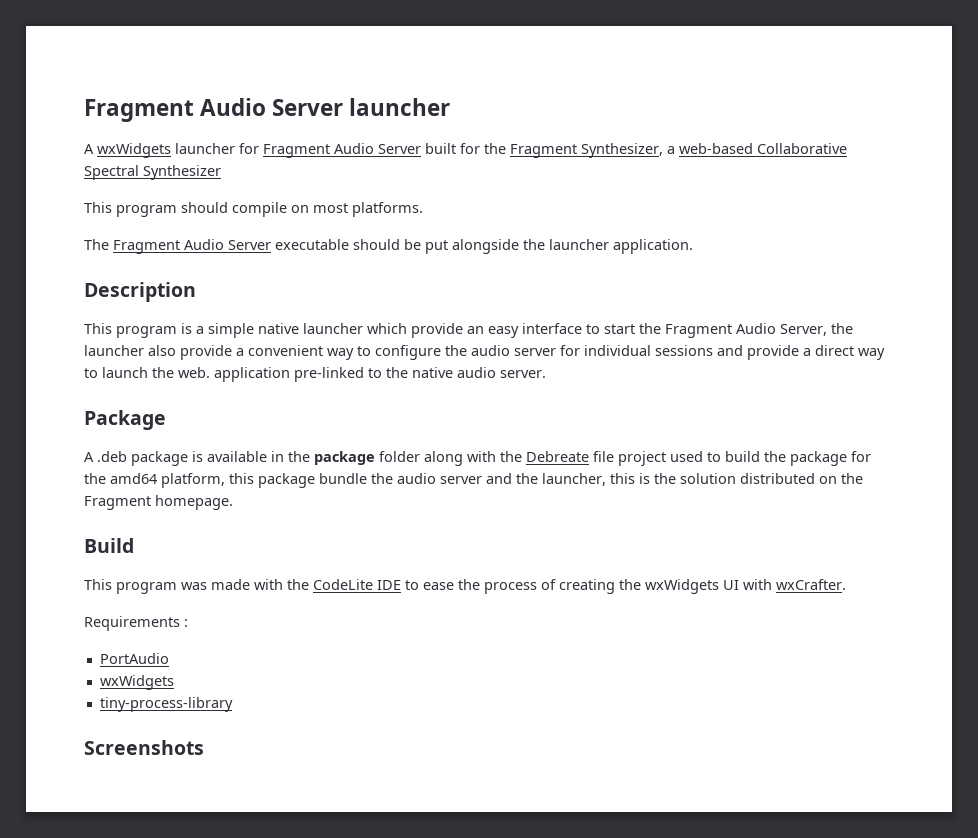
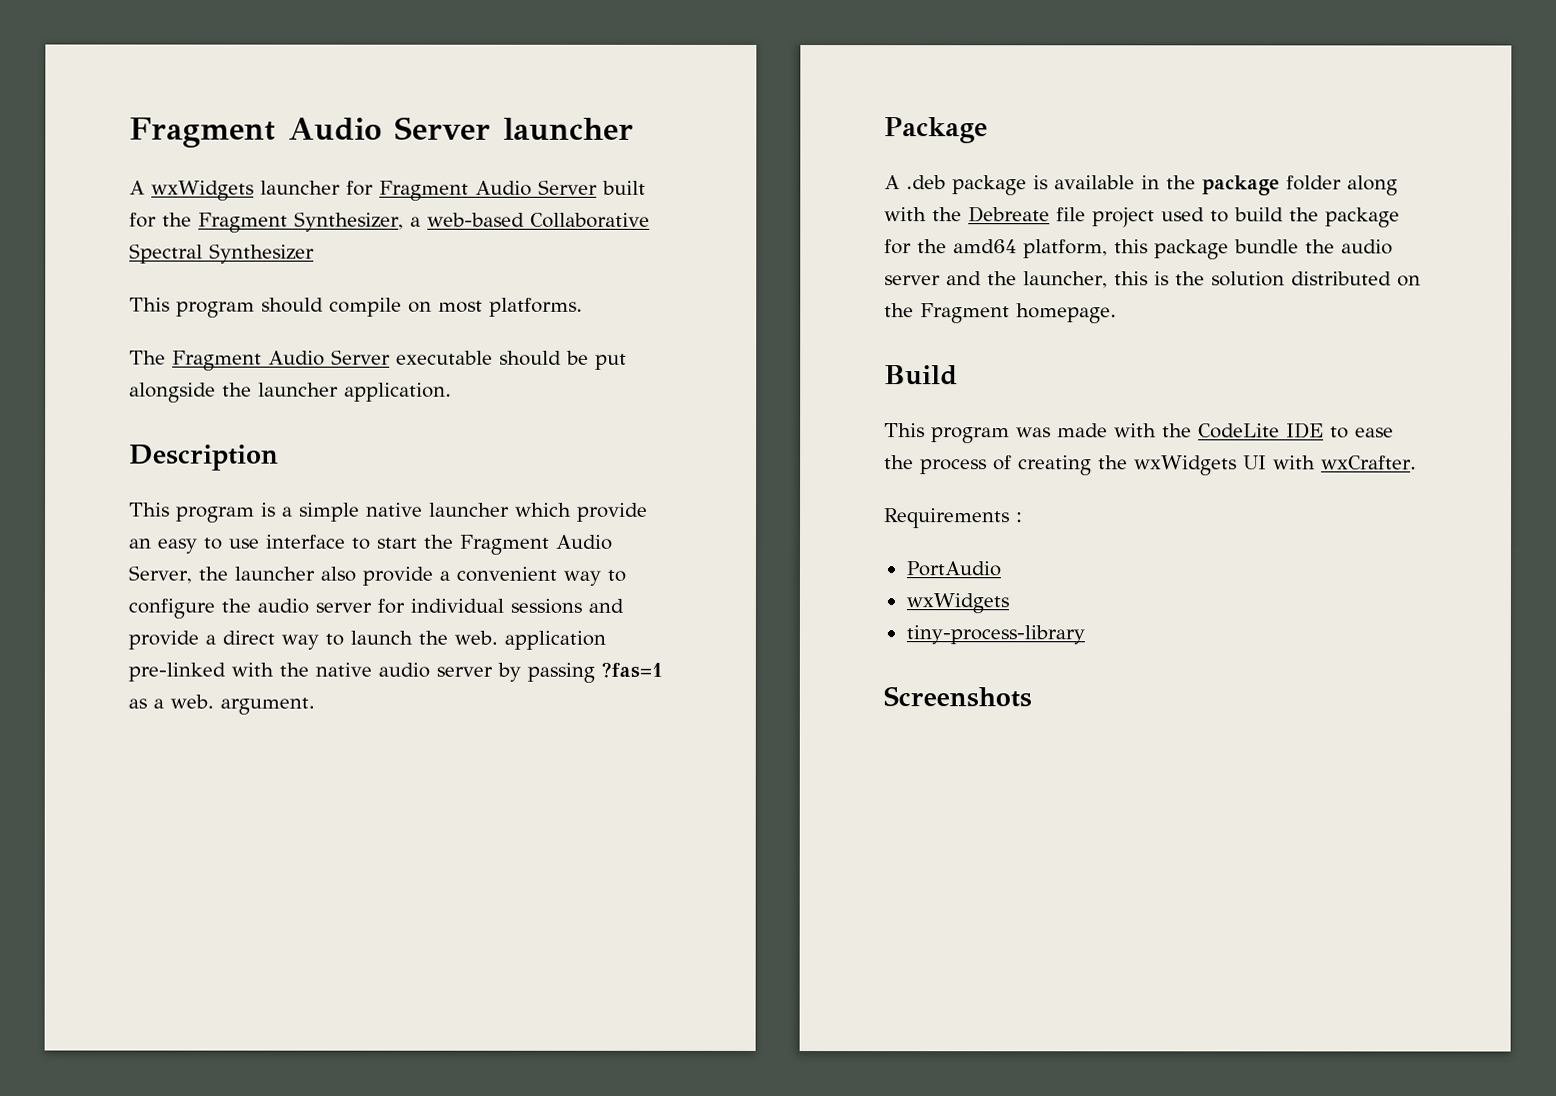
(519, 332) none -> [203,537,260,550] to use
[368,368,382,378] to -> [231,662,274,677] with
[500,370,546,378] server. -> [436,661,663,683] [128,694,315,715] server by passing ?fas=1 as a web. argument.

